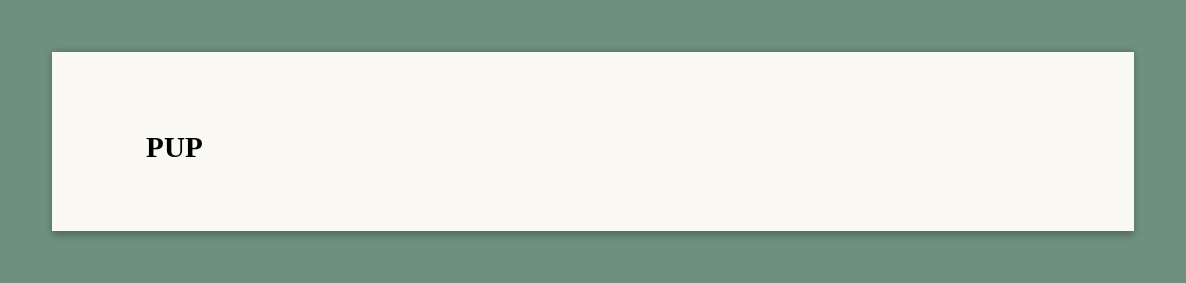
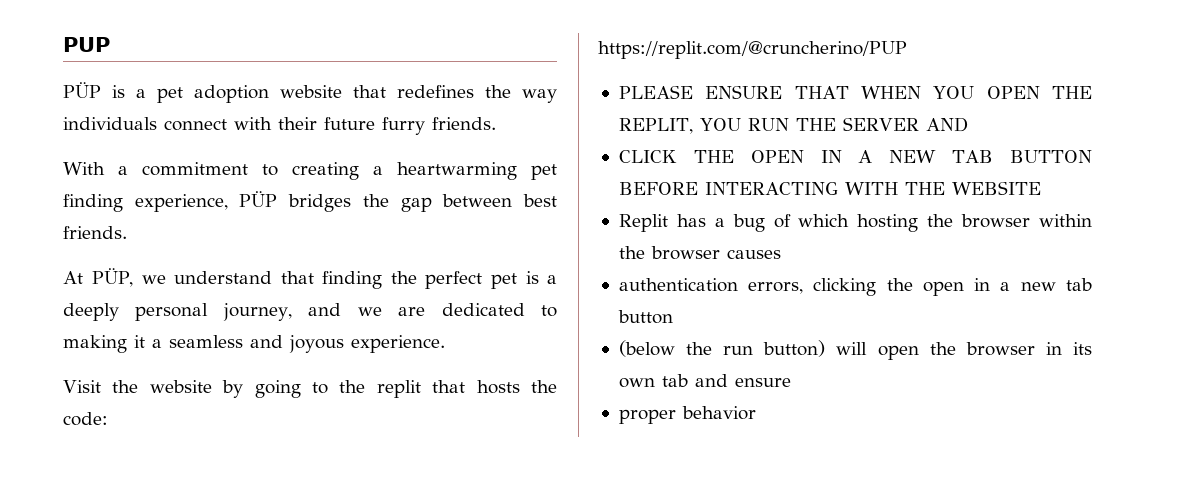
(203, 147) none -> [63,82,557,103] [63,117,496,135] [63,162,557,180] [63,191,557,212] [63,226,127,239] [63,268,557,289] [63,303,557,321] [63,335,445,353] [63,380,557,398] [63,412,108,426] [598,41,907,59] [618,85,1092,99] [618,117,968,134] [618,150,1092,163] [618,181,1041,195] [618,214,1092,232] [618,246,781,260] [618,278,1092,296] [617,310,673,324] [618,340,1092,360] [618,374,791,388] [618,406,756,424] // PÜP is a pet adoption website that redefines the way individuals connect with their future furry friends. // With a commitment to creating a heartwarming pet finding experience, PÜP bridges the gap between best friends. // At PÜP, we understand that finding the perfect pet is a deeply personal journey, and we are dedicated to making it a seamless and joyous experience. // Visit the website by going to the replit that hosts the code: // https://replit.com/@cruncherino/PUP // PLEASE ENSURE THAT WHEN YOU OPEN THE REPLIT, YOU RUN THE SERVER AND // CLICK THE OPEN IN A NEW TAB BUTTON BEFORE INTERACTING WITH THE WEBSITE // Replit has a bug of which hosting the browser within the browser causes // authentication errors, clicking the open in a new tab button // (below the run button) will open the browser in its own tab and ensure // proper behavior

